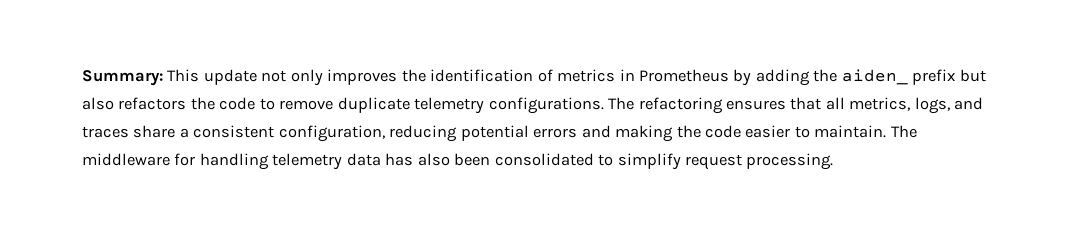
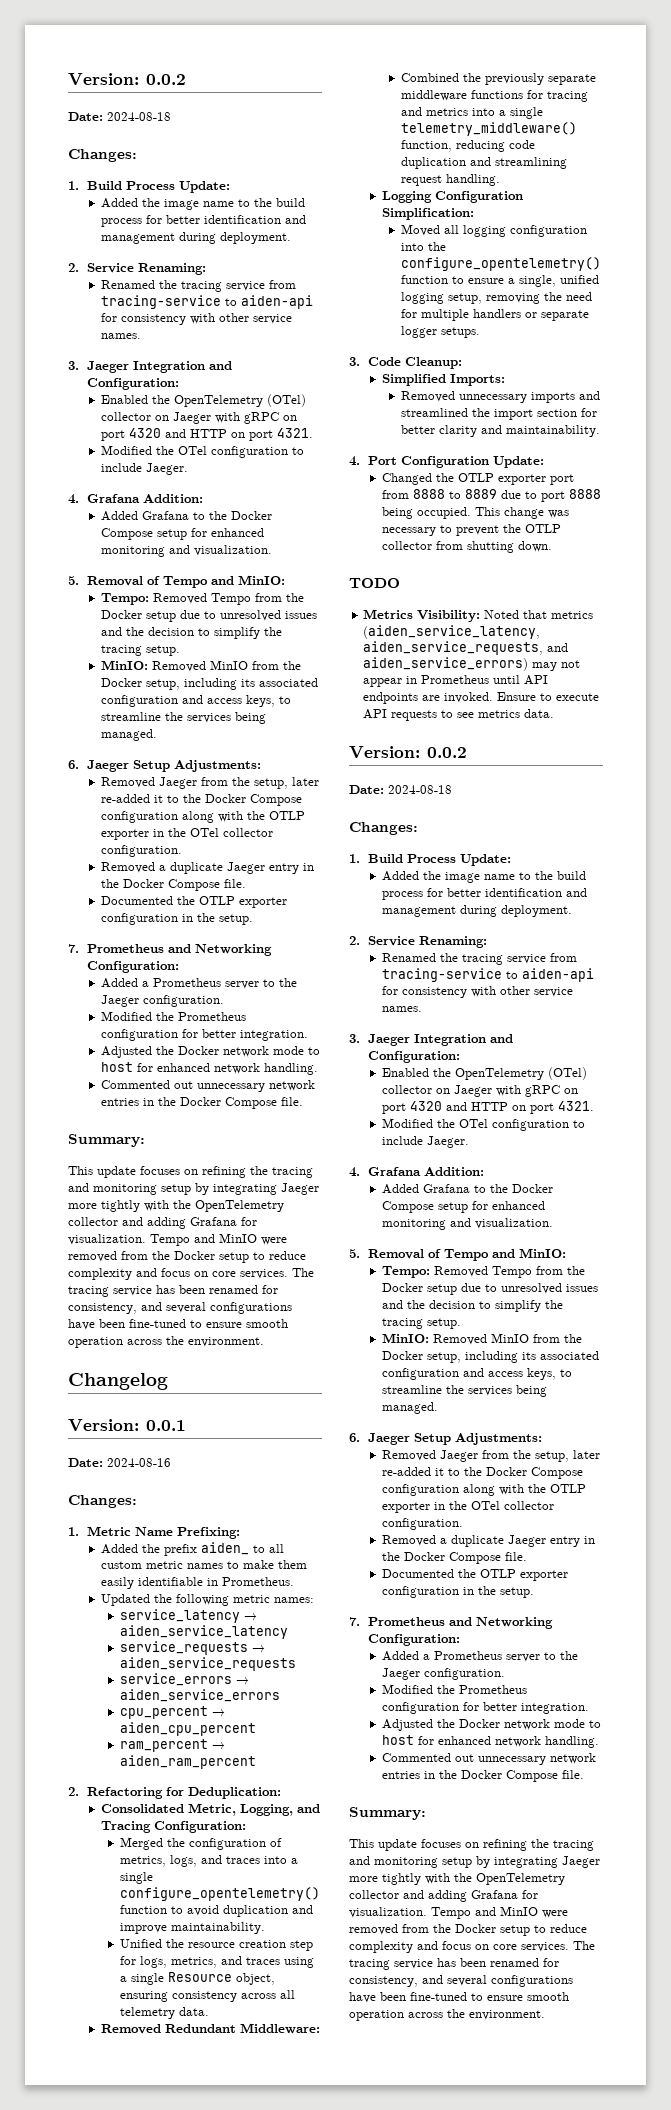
[82,69,986,86] [82,97,984,114] [82,125,917,142] [82,153,834,170] Summary: This update not only improves the identification of metrics in Prometheus by adding the aiden_ prefix but also refactors the code to remove duplicate telemetry configurations. The refactoring ensures that all metrics, logs, and traces share a consistent configuration, reducing potential errors and making the code easier to maintain. The middleware for handling telemetry data has also been consolidated to simplify request processing. -> [68,73,186,85] [68,112,171,121] [68,149,137,162] [68,181,230,193] [100,198,305,210] [100,215,306,227] [100,232,291,244] [68,263,206,275] [100,280,296,292] [100,295,313,309] [100,313,292,325] [100,333,141,339] [68,361,232,373] [86,378,179,390] [100,394,306,407] [100,412,297,424] [100,428,313,441] [100,445,304,458] [100,463,188,475] [68,494,203,504] [100,511,272,521] [100,528,264,540] [100,545,272,557] [68,575,285,588] [100,593,304,605] [100,610,317,622] [100,627,282,639] [100,645,180,656] [100,660,301,672] [100,678,318,690] [100,695,291,707] [100,712,266,724] [100,729,157,741] [68,760,261,772] [100,777,319,789] [100,794,302,806] [100,811,305,823] [100,828,273,840] [100,845,182,857] [100,862,314,874] [100,879,246,891] [100,896,287,908] [100,913,253,925] [68,944,272,956] [86,961,179,973] [100,978,297,989] [100,995,224,1007] [100,1011,246,1021] [100,1029,308,1041] [100,1046,320,1058] [100,1062,318,1075] [100,1080,315,1092] [100,1097,303,1109] [68,1134,145,1147] [68,1166,313,1178] [68,1183,319,1195] [68,1200,284,1212] [68,1217,257,1229] [68,1233,287,1246] [68,1251,306,1263] [68,1268,314,1280] [68,1285,278,1297] [68,1302,292,1314] [68,1319,288,1330] [68,1336,264,1348] [68,1373,168,1390] [68,1419,186,1431] [68,1458,171,1467] [68,1495,137,1508] [68,1526,240,1539] [100,1542,284,1556] [100,1560,307,1569] [100,1577,294,1589] [100,1594,314,1606] [119,1609,257,1623] [119,1625,288,1639] [119,1641,265,1655] [119,1657,296,1671] [119,1673,249,1686] [119,1689,280,1702] [119,1706,225,1719] [119,1722,256,1736] [119,1739,225,1752] [119,1755,256,1769] [68,1787,281,1799] [100,1803,320,1816] [100,1821,246,1833] [119,1837,282,1850] [119,1855,298,1867] [119,1872,153,1884] [119,1887,320,1901] [119,1905,313,1917] [119,1922,265,1934] [119,1939,313,1951] [119,1956,314,1968] [119,1972,275,1985] [119,1990,295,2002] [119,2007,209,2019] [100,2023,320,2034] [400,73,596,85] [400,90,588,102] [400,107,543,119] [400,122,577,136] [400,140,535,152] [400,157,567,169] [400,174,500,186] [381,191,523,203] [381,208,474,220] [400,224,587,237] [400,242,446,251] [400,257,601,271] [400,275,599,287] [400,292,592,304] [400,309,589,321] [400,326,480,338] [349,357,462,369] [381,374,505,386] [400,391,600,403] [400,408,597,420] [400,425,600,437] [349,456,544,468] [381,473,574,485] [381,489,601,502] [381,507,569,519] [381,524,561,536] [381,541,552,553] [349,578,400,588] [363,609,594,622] [363,625,541,639] [363,641,569,655] [363,657,581,671] [363,675,549,687] [363,692,600,704] [363,709,555,721] [349,746,467,758] [349,785,452,794] [349,822,418,835] [349,854,511,866] [381,871,586,883] [381,888,587,900] [381,905,572,917] [349,936,487,948] [381,953,577,965] [381,968,594,982] [381,986,573,998] [381,1006,422,1012] [349,1034,513,1046] [367,1051,460,1063] [381,1067,587,1080] [381,1085,578,1097] [381,1101,594,1114] [381,1118,585,1131] [381,1136,469,1148] [349,1167,484,1177] [381,1184,553,1194] [381,1201,545,1213] [381,1218,553,1230] [349,1248,566,1261] [381,1266,585,1278] [381,1283,598,1295] [381,1300,563,1312] [381,1318,461,1329] [381,1333,582,1345] [381,1351,599,1363] [381,1368,572,1380] [381,1385,547,1397] [381,1402,438,1414] [349,1433,542,1445] [381,1450,600,1462] [381,1467,583,1479] [381,1484,586,1496] [381,1501,554,1513] [381,1518,463,1530] [381,1535,595,1547] [381,1552,527,1564] [381,1569,568,1581] [381,1586,534,1598] [349,1617,553,1629] [367,1634,460,1646] [381,1651,578,1662] [381,1668,505,1680] [381,1684,527,1694] [381,1702,589,1714] [381,1719,601,1731] [381,1735,599,1748] [381,1753,596,1765] [381,1770,584,1782] [349,1807,426,1820] [349,1839,594,1851] [349,1856,600,1868] [349,1873,565,1885] [349,1890,538,1902] [349,1906,568,1919] [349,1924,587,1936] [349,1941,595,1953] [349,1958,559,1970] [349,1975,573,1987] [349,1992,569,2003] [349,2009,545,2021] Version: 0.0.2 // Date: 2024-08-18 // Changes: // 1. Build Process Update: // Added the image name to the build process for better identification and management during deployment. // 2. Service Renaming: // Renamed the tracing service from tracing-service to aiden-api for consistency with other service names. // 3. Jaeger Integration and Configuration: // Enabled the OpenTelemetry (OTel) collector on Jaeger with gRPC on port 4320 and HTTP on port 4321. // Modified the OTel configuration to include Jaeger. // 4. Grafana Addition: // Added Grafana to the Docker Compose setup for enhanced monitoring and visualization. // 5. Removal of Tempo and MinIO: // Tempo: Removed Tempo from the Docker setup due to unresolved issues and the decision to simplify the tracing setup. // MinIO: Removed MinIO from the Docker setup, including its associated configuration and access keys, to streamline the services being managed. // 6. Jaeger Setup Adjustments: // Removed Jaeger from the setup, later re-added it to the Docker Compose configuration along with the OTLP exporter in the OTel collector configuration. // Removed a duplicate Jaeger entry in the Docker Compose file. // Documented the OTLP exporter configuration in the setup. // 7. Prometheus and Networking Configuration: // Added a Prometheus server to the Jaeger configuration. // Modified the Prometheus configuration for better integration. // Adjusted the Docker network mode to host for enhanced network handling. // Commented out unnecessary network entries in the Docker Compose file. // Summary: // This update focuses on refining the tracing and monitoring setup by integrating Jaeger more tightly with the OpenTelemetry collector and adding Grafana for visualization. Tempo and MinIO were removed from the Docker setup to reduce complexity and focus on core services. The tracing service has been renamed for consistency, and several configurations have been fine-tuned to ensure smooth operation across the environment. // Changelog // Version: 0.0.1 // Date: 2024-08-16 // Changes: // 1. Metric Name Prefixing: // Added the prefix aiden_ to all custom metric names to make them easily identifiable in Prometheus. // Updated the following metric names: // service_latency → aiden_service_latency // service_requests → aiden_service_requests // service_errors → aiden_service_errors // cpu_percent → aiden_cpu_percent // ram_percent → aiden_ram_percent // 2. Refactoring for Deduplication: // Consolidated Metric, Logging, and Tracing Configuration: // Merged the configuration of metrics, logs, and traces into a single configure_opentelemetry() function to avoid duplication and improve maintainability. // Unified the resource creation step for logs, metrics, and traces using a single Resource object, ensuring consistency across all telemetry data. // Removed Redundant Middleware: // Combined the previously separate middleware functions for tracing and metrics into a single telemetry_middleware() function, reducing code duplication and streamlining request handling. // Logging Configuration Simplification: // Moved all logging configuration into the configure_opentelemetry() function to ensure a single, unified logging setup, removing the need for multiple handlers or separate logger setups. // 3. Code Cleanup: // Simplified Imports: // Removed unnecessary imports and streamlined the import section for better clarity and maintainability. // 4. Port Configuration Update: // Changed the OTLP exporter port from 8888 to 8889 due to port 8888 being occupied. This change was necessary to prevent the OTLP collector from shutting down. // TODO // Metrics Visibility: Noted that metrics (aiden_service_latency, aiden_service_requests, and aiden_service_errors) may not appear in Prometheus until API endpoints are invoked. Ensure to execute API requests to see metrics data. // Version: 0.0.2 // Date: 2024-08-18 // Changes: // 1. Build Process Update: // Added the image name to the build process for better identification and management during deployment. // 2. Service Renaming: // Renamed the tracing service from tracing-service to aiden-api for consistency with other service names. // 3. Jaeger Integration and Configuration: // Enabled the OpenTelemetry (OTel) collector on Jaeger with gRPC on port 4320 and HTTP on port 4321. // Modified the OTel configuration to include Jaeger. // 4. Grafana Addition: // Added Grafana to the Docker Compose setup for enhanced monitoring and visualization. // 5. Removal of Tempo and MinIO: // Tempo: Removed Tempo from the Docker setup due to unresolved issues and the decision to simplify the tracing setup. // MinIO: Removed MinIO from the Docker setup, including its associated configuration and access keys, to streamline the services being managed. // 6. Jaeger Setup Adjustments: // Removed Jaeger from the setup, later re-added it to the Docker Compose configuration along with the OTLP exporter in the OTel collector configuration. // Removed a duplicate Jaeger entry in the Docker Compose file. // Documented the OTLP exporter configuration in the setup. // 7. Prometheus and Networking Configuration: // Added a Prometheus server to the Jaeger configuration. // Modified the Prometheus configuration for better integration. // Adjusted the Docker network mode to host for enhanced network handling. // Commented out unnecessary network entries in the Docker Compose file. // Summary: // This update focuses on refining the tracing and monitoring setup by integrating Jaeger more tightly with the OpenTelemetry collector and adding Grafana for visualization. Tempo and MinIO were removed from the Docker setup to reduce complexity and focus on core services. The tracing service has been renamed for consistency, and several configurations have been fine-tuned to ensure smooth operation across the environment.

